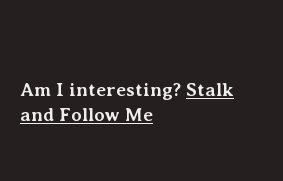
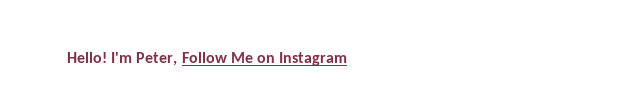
[20,83,235,100] [20,108,154,121] Am I interesting? Stalk and Follow Me -> [67,52,348,66] Hello! I'm Peter, Follow Me on Instagram

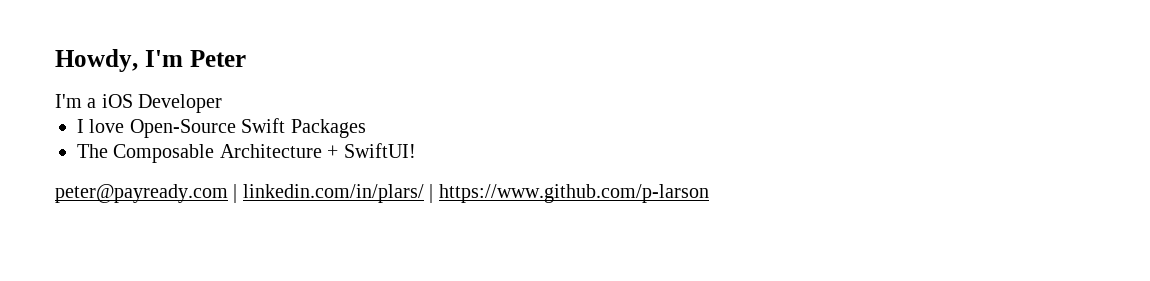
[67,52,348,66] Hello! I'm Peter, Follow Me on Instagram -> [55,49,246,72] [55,94,223,113] [77,118,366,138] [77,143,416,163] [55,184,709,203] Howdy, I'm Peter // I'm a iOS Developer // I love Open-Source Swift Packages // The Composable Architecture + SwiftUI! // peter@payready.com | linkedin.com/in/plars/ | https://www.github.com/p-larson

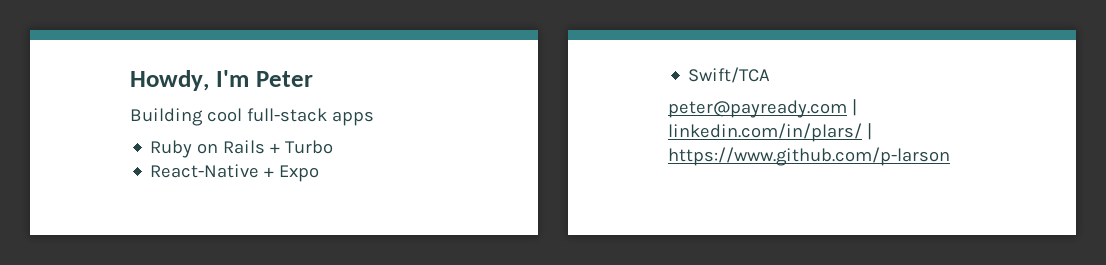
[55,94,223,113] [77,118,366,138] [77,143,416,163] I'm a iOS Developer // I love Open-Source Swift Packages // The Composable Architecture + SwiftUI! -> [130,108,374,126] [150,140,334,158] [150,164,320,182] [688,67,771,83] Building cool full-stack apps // Ruby on Rails + Turbo // React-Native + Expo // Swift/TCA

